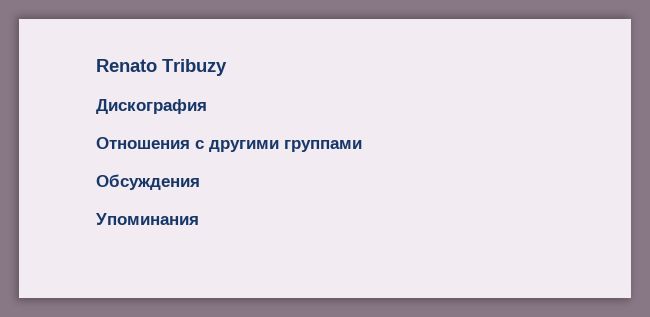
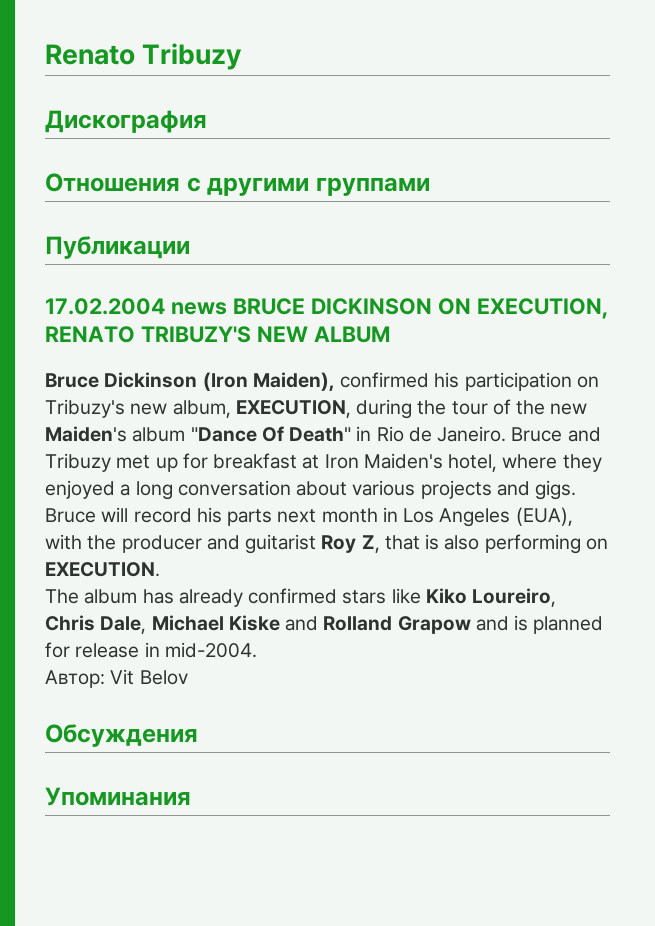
(362, 146) none -> [45,236,190,259] [45,298,608,319] [45,326,390,343] [45,372,599,392] [45,399,588,419] [45,426,601,442] [45,453,602,472] [45,480,577,500] [45,507,573,527] [45,534,608,554] [45,562,160,577] [45,588,557,607] [45,615,604,634] [45,642,257,658] [45,669,188,688] // Публикации // 17.02.2004 news BRUCE DICKINSON ON EXECUTION, RENATO TRIBUZY'S NEW ALBUM // Bruce Dickinson (Iron Maiden), confirmed his participation on Tribuzy's new album, EXECUTION, during the tour of the new Maiden's album "Dance Of Death" in Rio de Janeiro. Bruce and Tribuzy met up for breakfast at Iron Maiden's hotel, where they enjoyed a long conversation about various projects and gigs. Bruce will record his parts next month in Los Angeles (EUA), with the producer and guitarist Roy Z, that is also performing on EXECUTION. // The album has already confirmed stars like Kiko Loureiro, Chris Dale, Michael Kiske and Rolland Grapow and is planned for release in mid-2004. // Автор: Vit Belov

